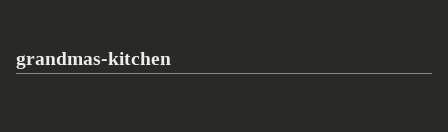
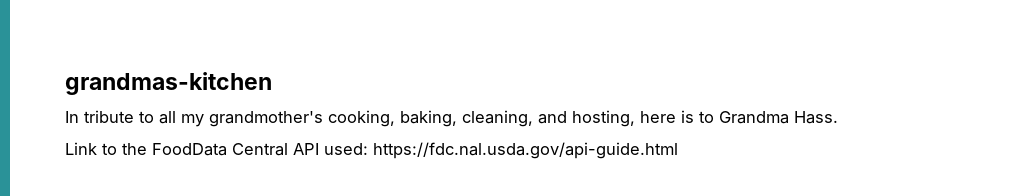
(171, 60) none -> [65,110,838,127] [65,142,678,159] // In tribute to all my grandmother's cooking, baking, cleaning, and hosting, here is to Grandma Hass. // Link to the FoodData Central API used: https://fdc.nal.usda.gov/api-guide.html

